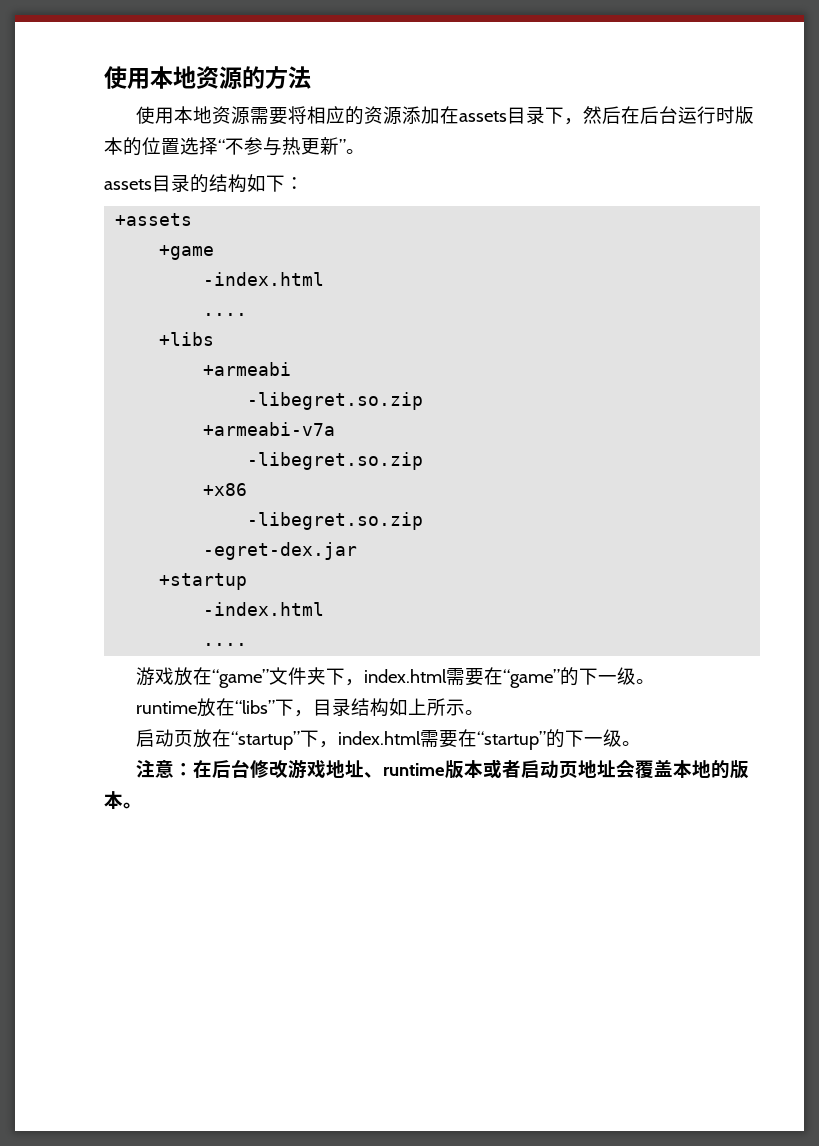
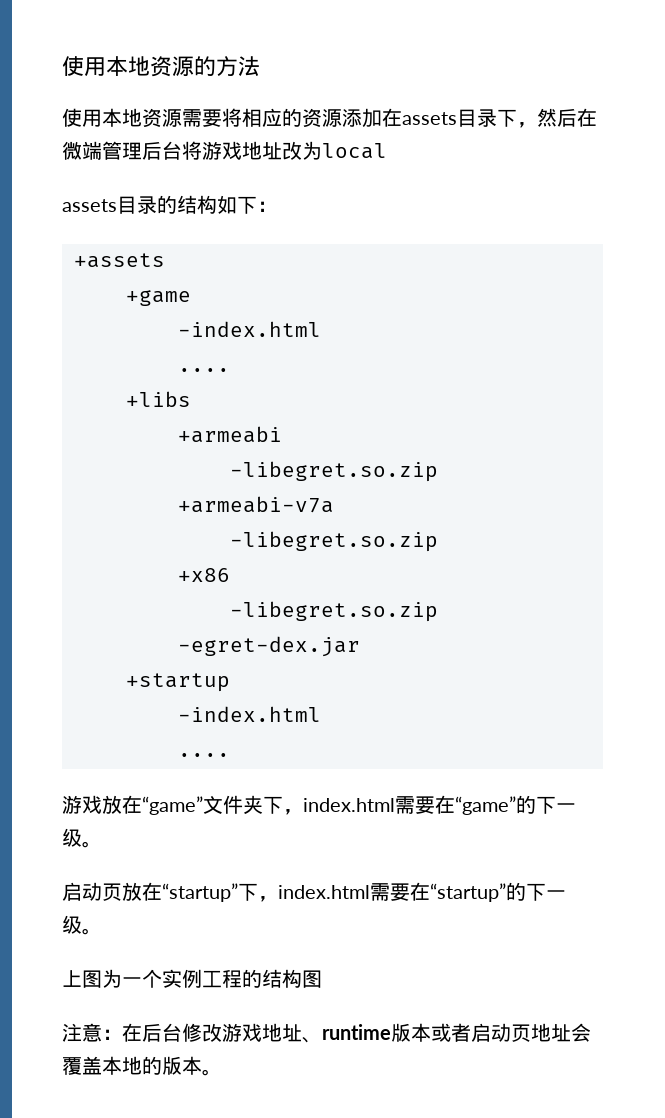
[640,106,755,124] [104,137,365,156] 后台运行时版本的位置选择“不参与热更新”。 -> [62,141,387,160] 微端管理后台将游戏地址改为local
[136,698,485,717] // runtime放在“libs”下，目录结构如上所示。 -> (102, 844) none
(642, 743) none -> [62,969,322,988] // 上图为一个实例工程的结构图

